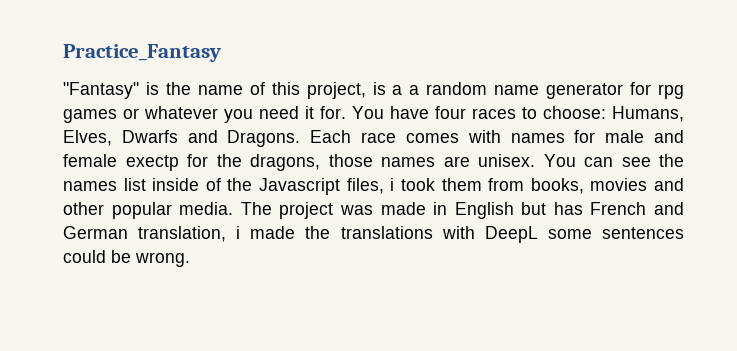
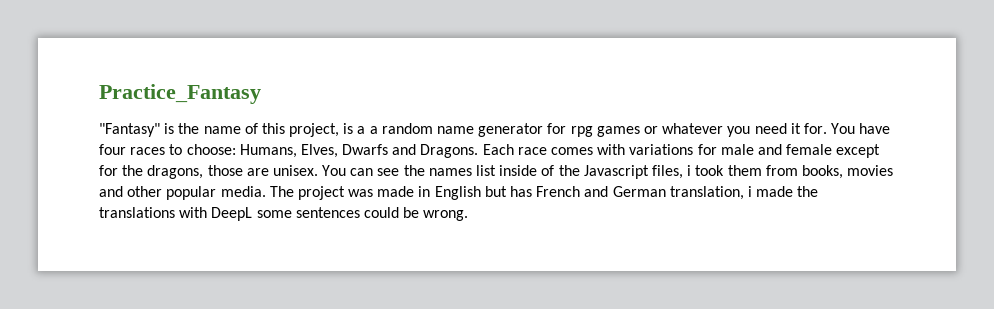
[510,133,565,143] names -> [629,144,694,155] variations
[125,155,179,171] exectp -> [836,144,881,158] except
[381,157,435,167] names -> (243, 170) none

